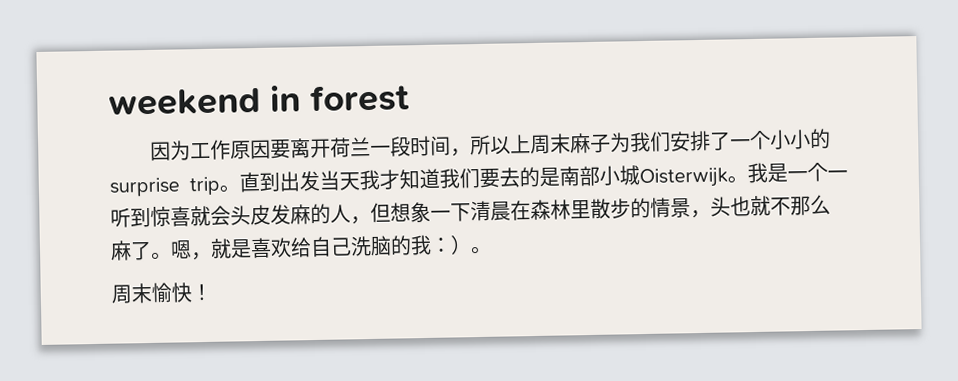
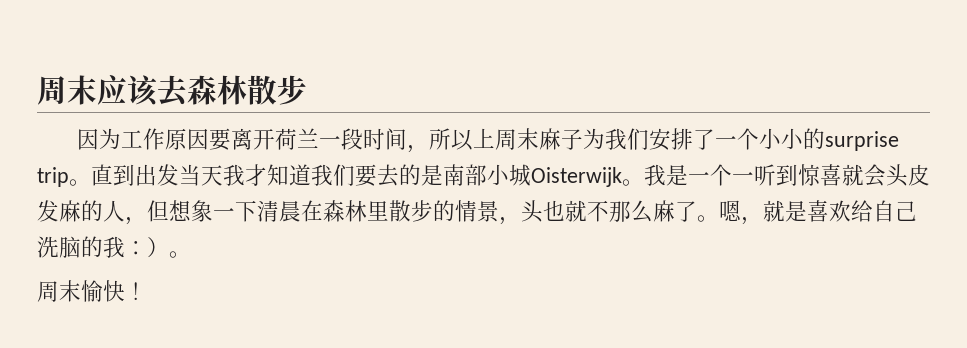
[108,84,410,116] weekend in forest -> [37,75,307,107] 周末应该去森林散步

